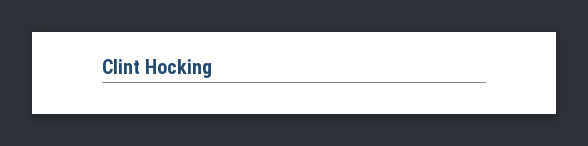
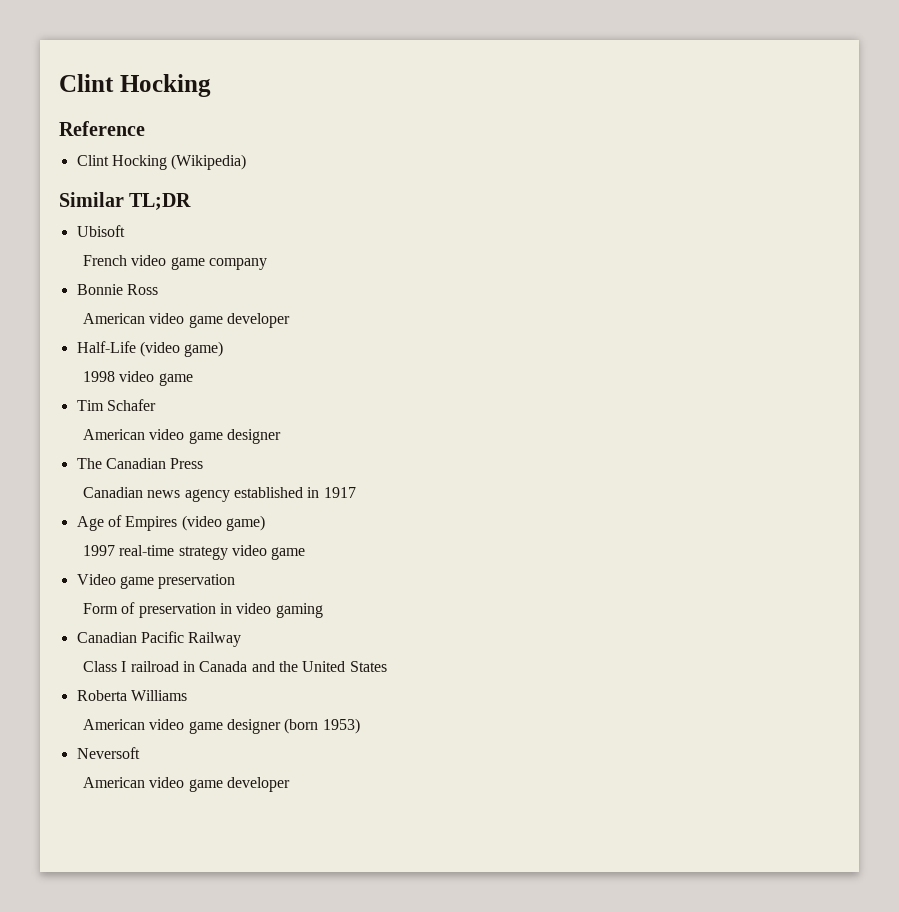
[102,59,213,78] Clint Hocking -> [59,74,211,97] [59,121,145,136] [76,154,247,170] [59,192,192,210] [76,225,125,237] [83,255,268,270] [76,284,158,295] [83,313,291,328] [76,341,224,357] [83,371,193,386] [76,399,156,411] [83,429,282,444] [76,458,204,469] [83,487,356,502] [76,515,265,531] [83,545,306,560] [76,574,236,589] [83,602,323,618] [76,631,242,647] [83,661,387,672] [76,690,187,701] [83,718,360,734] [76,747,140,759] [83,777,291,792] Clint Hocking // Reference // Clint Hocking (Wikipedia) // Similar TL;DR // Ubisoft // French video game company // Bonnie Ross // American video game developer // Half-Life (video game) // 1998 video game // Tim Schafer // American video game designer // The Canadian Press // Canadian news agency established in 1917 // Age of Empires (video game) // 1997 real-time strategy video game // Video game preservation // Form of preservation in video gaming // Canadian Pacific Railway // Class I railroad in Canada and the United States // Roberta Williams // American video game designer (born 1953) // Neversoft // American video game developer

